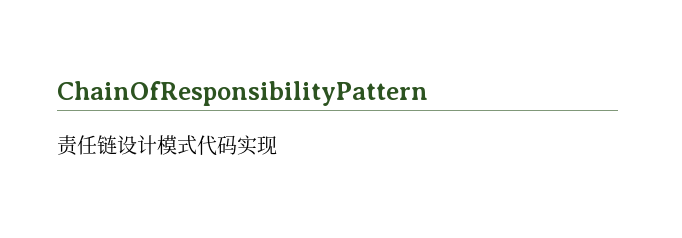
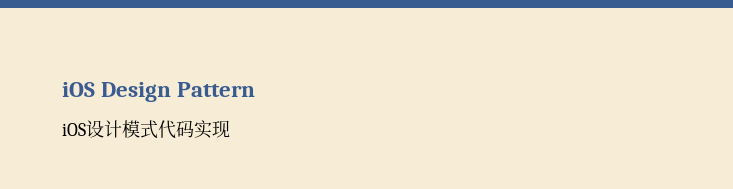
[57,81,428,106] [57,135,117,156] ChainOfResponsibilityPattern // 责任链 -> [62,82,256,102] [62,123,86,136] iOS Design Pattern // iOS

